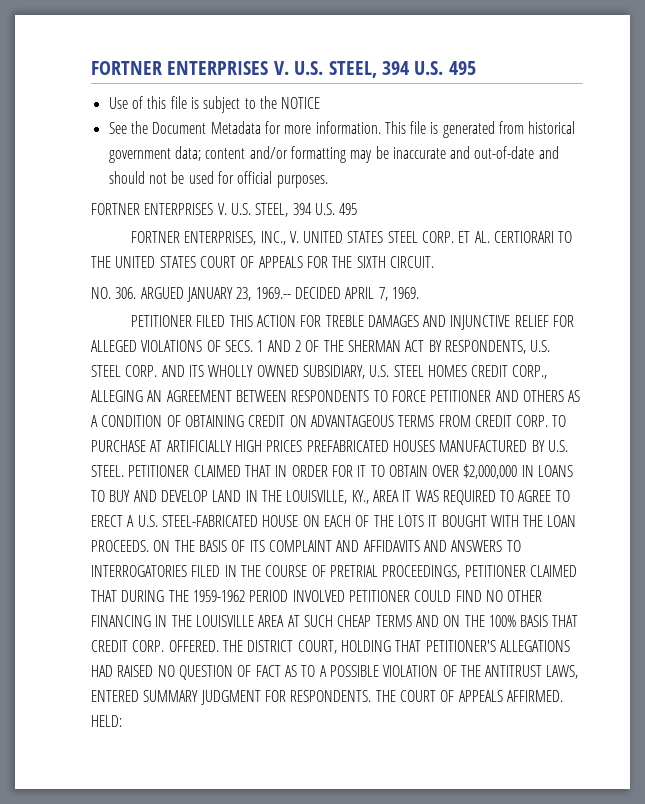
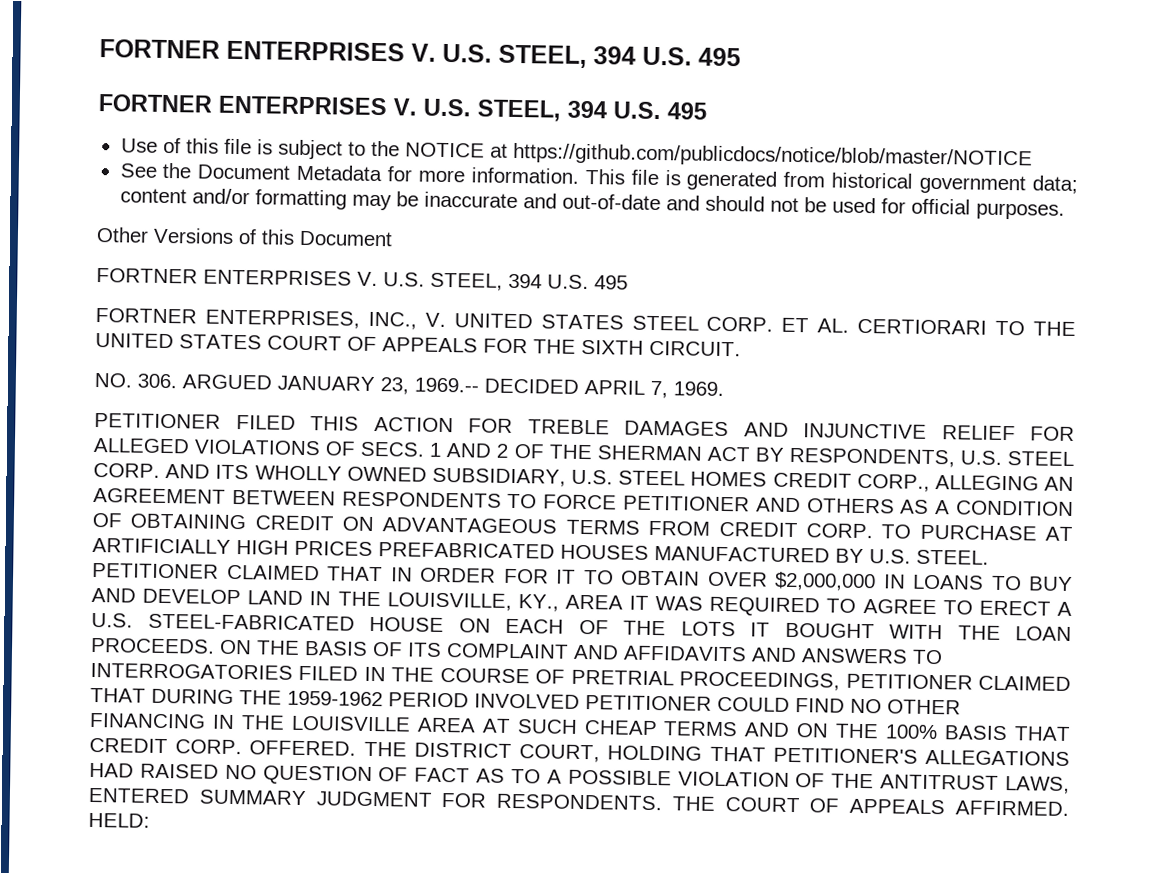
[91,61,476,78] FORTNER ENTERPRISES V. U.S. STEEL, 394 U.S. 495 -> [99,39,741,68] [98,94,707,122] FORTNER ENTERPRISES V. U.S. STEEL, 394 U.S. 495 // FORTNER ENTERPRISES V. U.S. STEEL, 394 U.S. 495
(321, 103) none -> [489,142,1033,170] at https://github.com/publicdocs/notice/blob/master/NOTICE
(328, 181) none -> [96,227,393,247] // Other Versions of this Document

